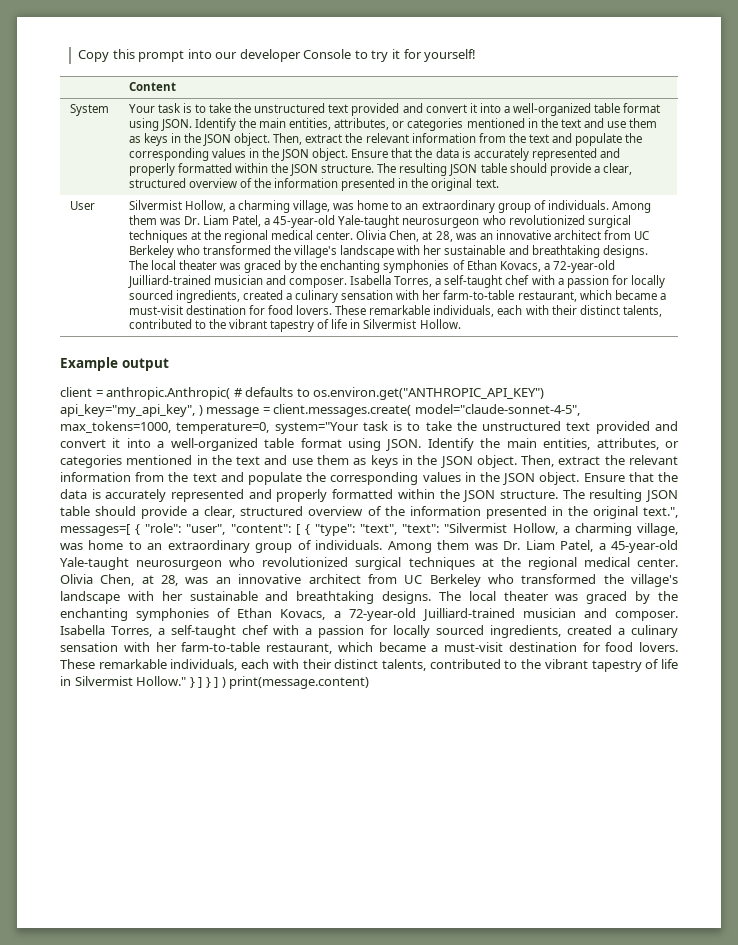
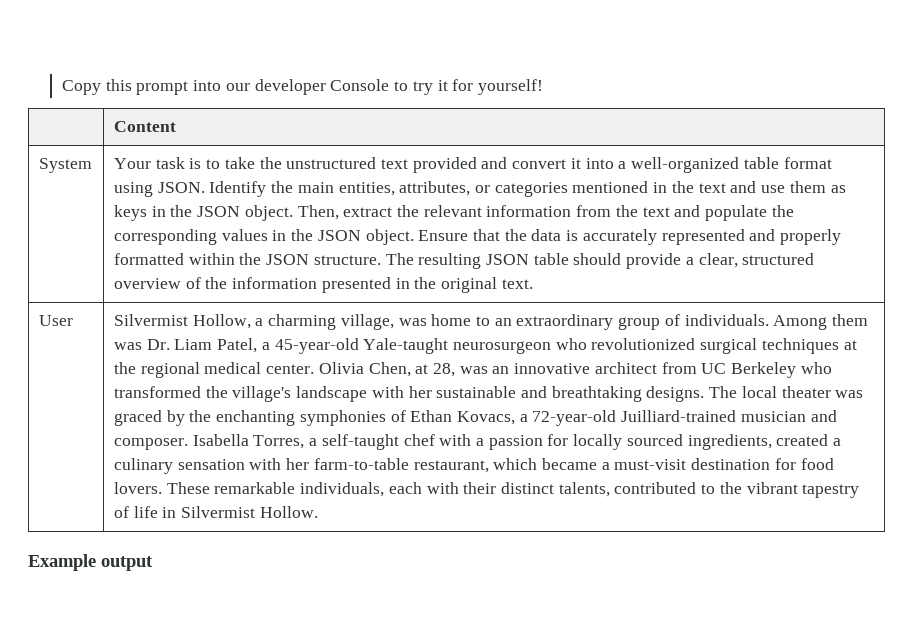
[60,387,545,400] [60,404,580,417] [60,421,678,434] [60,438,680,451] [60,455,679,468] [60,472,678,485] [60,489,678,502] [60,506,678,519] [60,523,679,536] [60,540,679,553] [60,557,679,570] [60,574,678,587] [60,591,678,604] [60,608,679,621] [60,625,678,638] [60,642,678,654] [60,659,678,672] [60,676,370,689] // client = anthropic.Anthropic( # defaults to os.environ.get("ANTHROPIC_API_KEY") api_key="my_api_key", ) message = client.messages.create( model="claude-sonnet-4-5", max_tokens=1000, temperature=0, system="Your task is to take the unstructured text provided and convert it into a well-organized table format using JSON. Identify the main entities, attributes, or categories mentioned in the text and use them as keys in the JSON object. Then, extract the relevant information from the text and populate the corresponding values in the JSON object. Ensure that the data is accurately represented and properly formatted within the JSON structure. The resulting JSON table should provide a clear, structured overview of the information presented in the original text.", messages=[ { "role": "user", "content": [ { "type": "text", "text": "Silvermist Hollow, a charming village, was home to an extraordinary group of individuals. Among them was Dr. Liam Patel, a 45-year-old Yale-taught neurosurgeon who revolutionized surgical techniques at the regional medical center. Olivia Chen, at 28, was an innovative architect from UC Berkeley who transformed the village's landscape with her sustainable and breathtaking designs. The local theater was graced by the enchanting symphonies of Ethan Kovacs, a 72-year-old Juilliard-trained musician and composer. Isabella Torres, a self-taught chef with a passion for locally sourced ingredients, created a culinary sensation with her farm-to-table restaurant, which became a must-visit destination for food lovers. These remarkable individuals, each with their distinct talents, contributed to the vibrant tapestry of life in Silvermist Hollow." } ] } ] ) print(message.content) -> (153, 563) none

